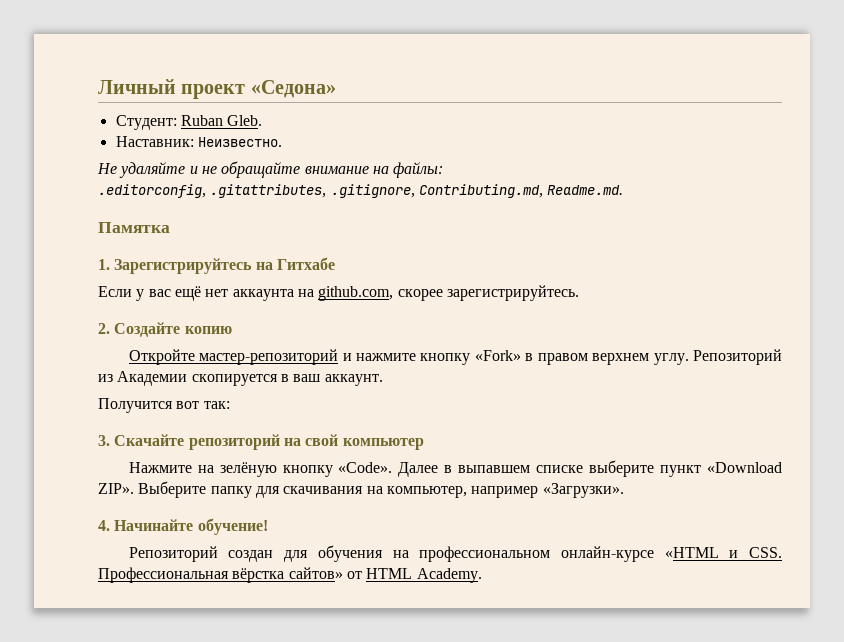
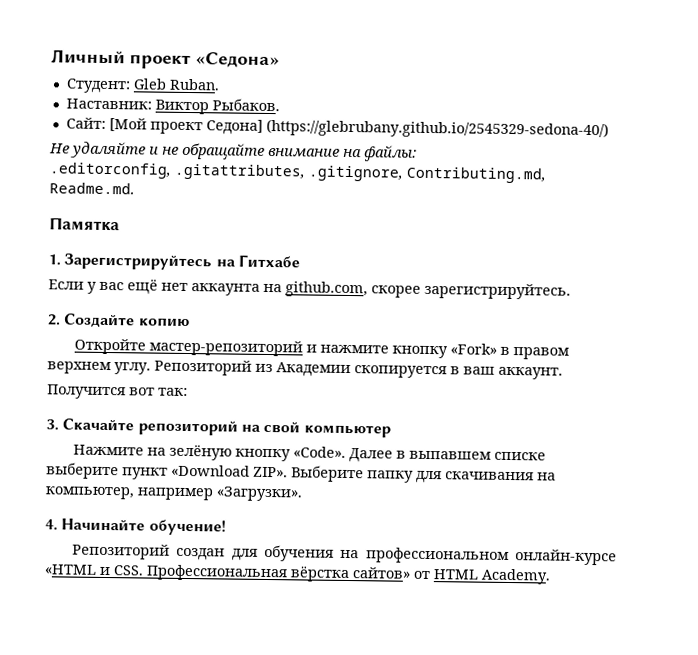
[180,115,263,126] Ruban Gleb. -> [132,78,220,91] Gleb Ruban.
[197,137,282,147] Неизвестно. -> [154,98,280,115] [65,117,609,140] Виктор Рыбаков. // Сайт: [Мой проект Седона] (https://glebrubany.github.io/2545329-sedona-40/)

